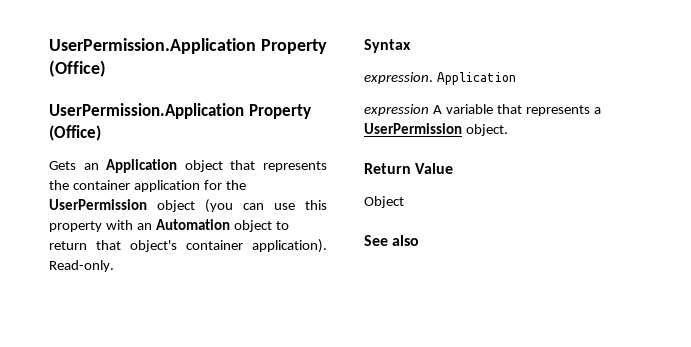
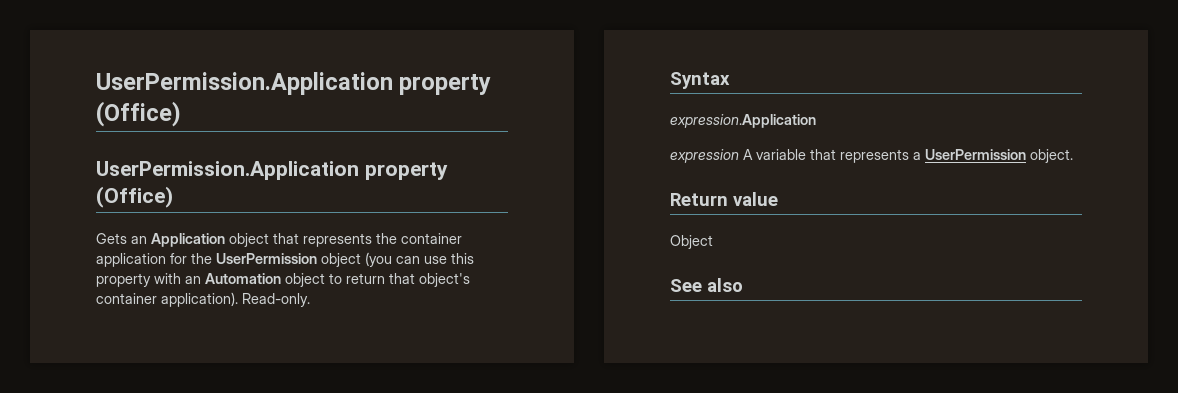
[49,38,327,54] UserPermission.Application Property -> [96,72,492,95] UserPermission.Application property
[248,104,311,119] Property -> [364,162,448,180] property
[364,72,516,85] expression. Application -> [670,114,816,128] expression.Application
[415,163,454,174] Value -> [733,192,778,206] value

